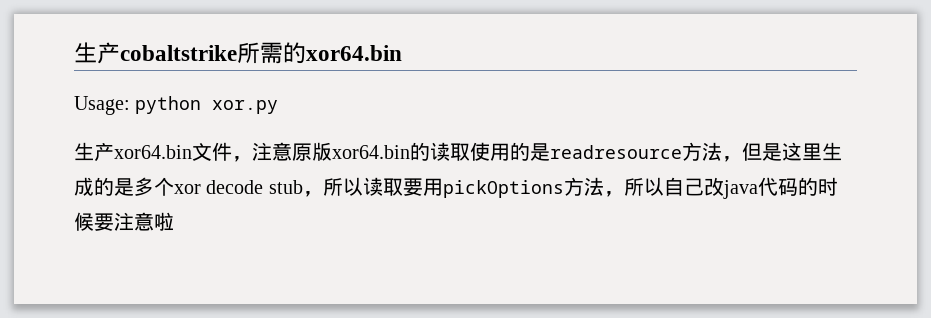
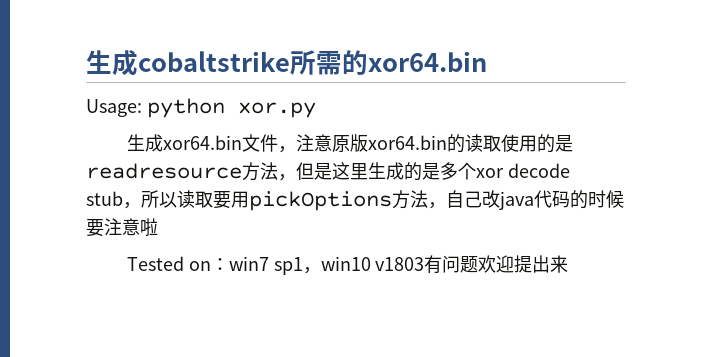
[74,42,120,64] 生产 -> [86,50,138,76] 生成
[94,142,114,161] 产 -> [144,134,163,152] 成
[623,177,664,196] 所以 -> (446, 205) none
(174, 221) none -> [126,255,569,275] // Tested on：win7 sp1，win10 v1803有问题欢迎提出来

